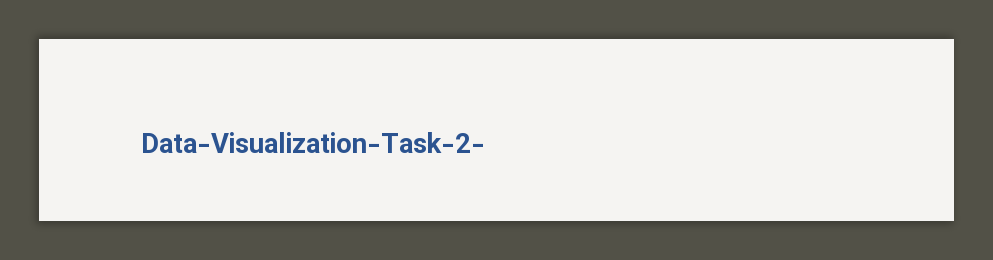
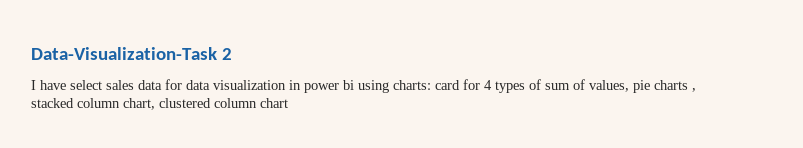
[141,132,485,153] Data-Visualization-Task-2- -> [31,47,232,60] [31,79,696,93] [31,98,288,110] Data-Visualization-Task 2 // I have select sales data for data visualization in power bi using charts: card for 4 types of sum of values, pie charts , stacked column chart, clustered column chart

